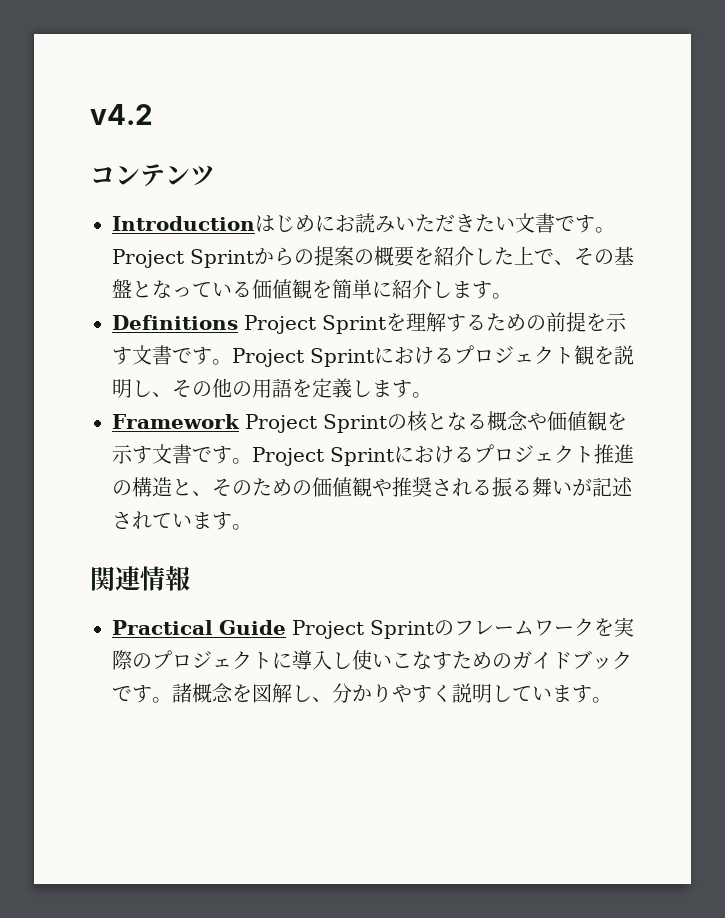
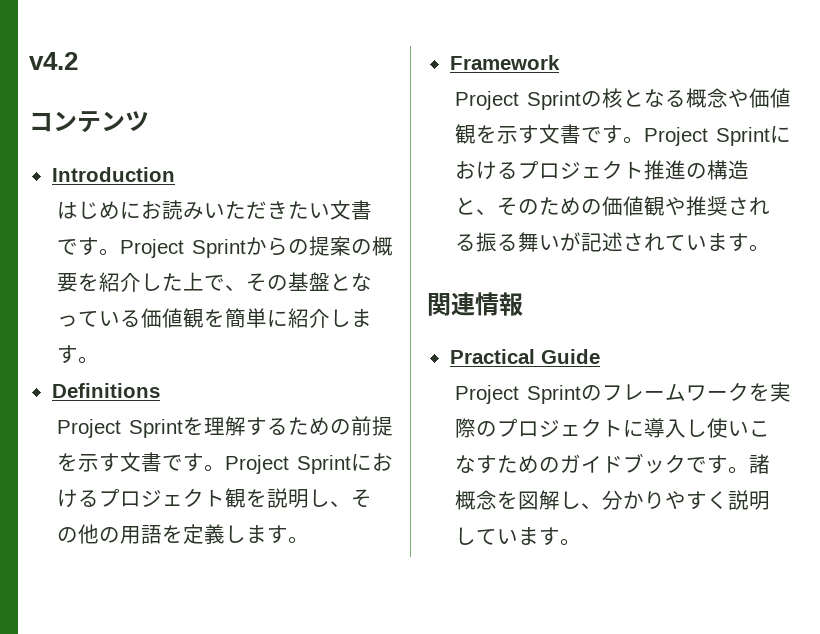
(255, 223) none -> (175, 174) //
(238, 322) none -> (160, 390) //
(240, 421) none -> (560, 62) //
(286, 627) none -> (600, 356) //

